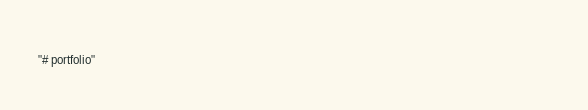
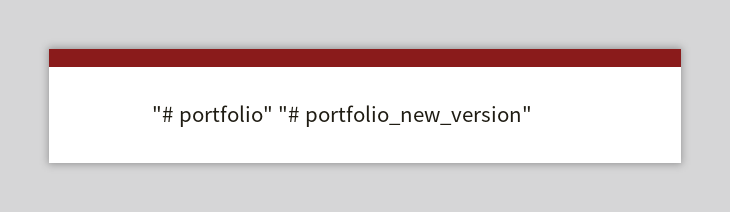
(96, 61) none -> [278,105,532,127] "# portfolio_new_version"

